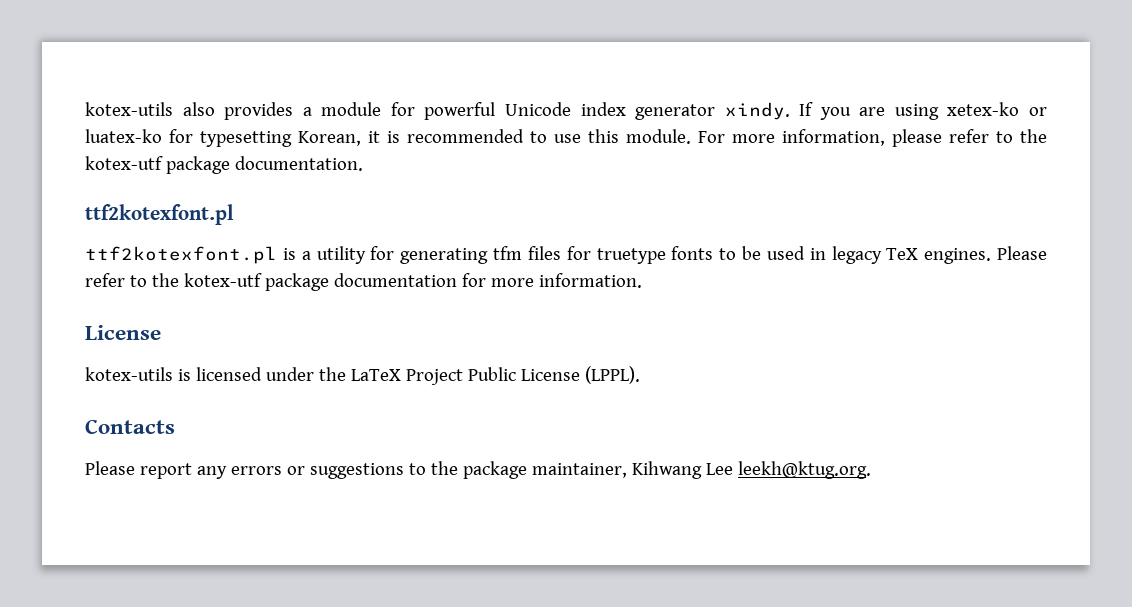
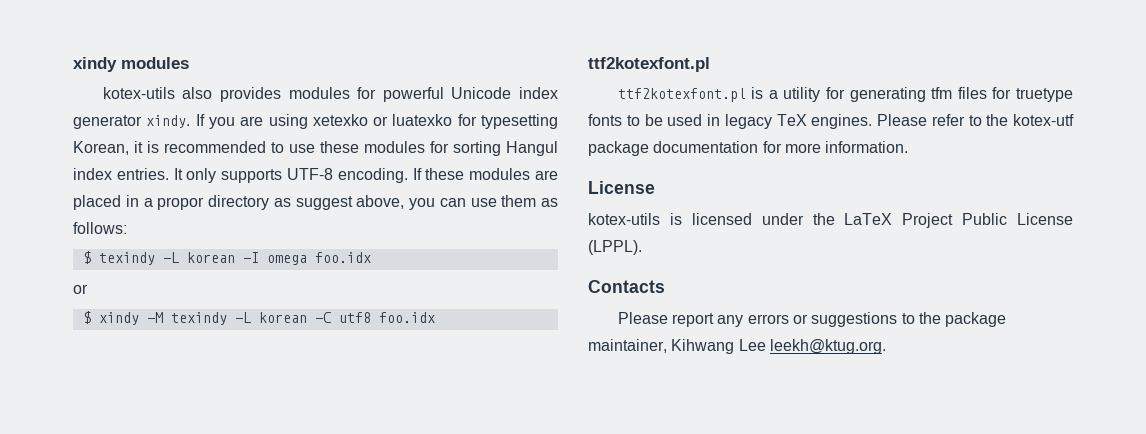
(85, 109) none -> [73,57,189,72] xindy modules //
[302,102,382,116] a module -> [288,87,350,99] modules
[947,102,1047,116] [85,129,162,143] xetex-ko or luatex-ko -> [312,114,453,126] xetexko or luatexko
[588,129,1047,147] [85,156,363,174] this module. For more information, please refer to the kotex-utf package documentation. -> [320,141,558,156] [73,168,558,183] [73,195,558,210] [73,222,127,234] [82,251,371,265] [73,284,88,294] [82,311,435,325] these modules for sorting Hangul index entries. It only supports UTF-8 encoding. If these modules are placed in a propor directory as suggest above, you can use them as follows: // $ texindy -L korean -I omega foo.idx // or // $ xindy -M texindy -L korean -C utf8 foo.idx

